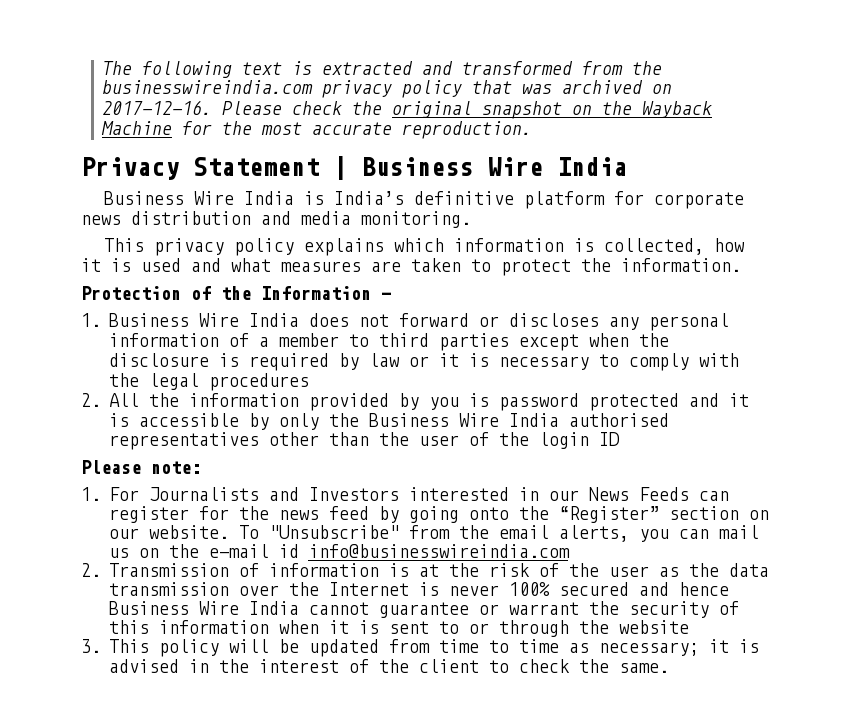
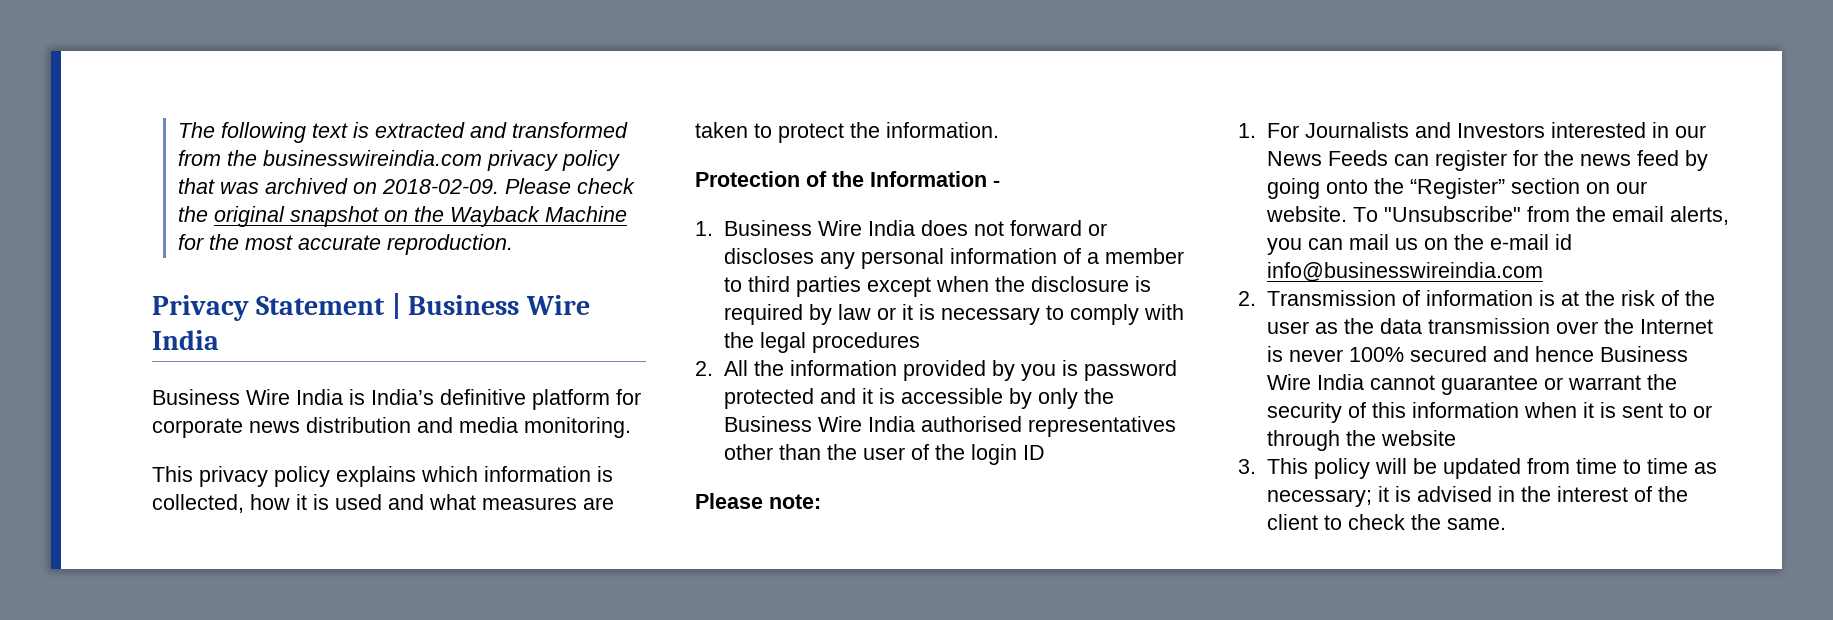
[101,100,212,115] 2017-12-16. -> [381,179,499,194] 2018-02-09.

